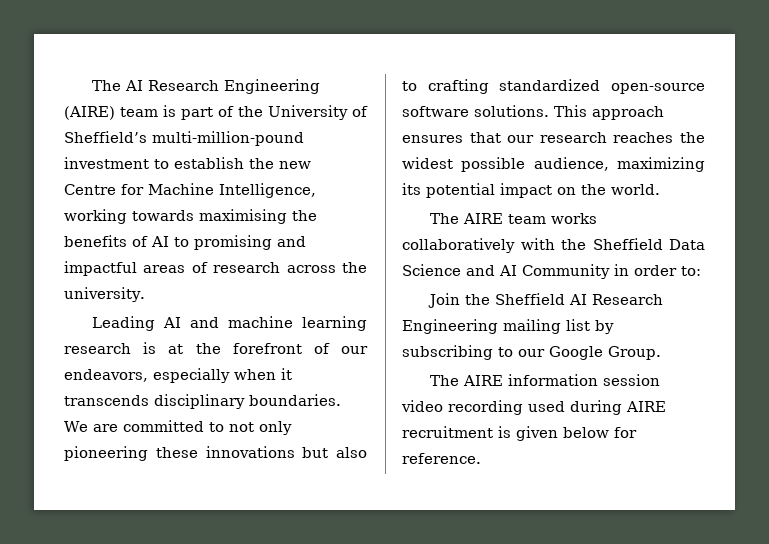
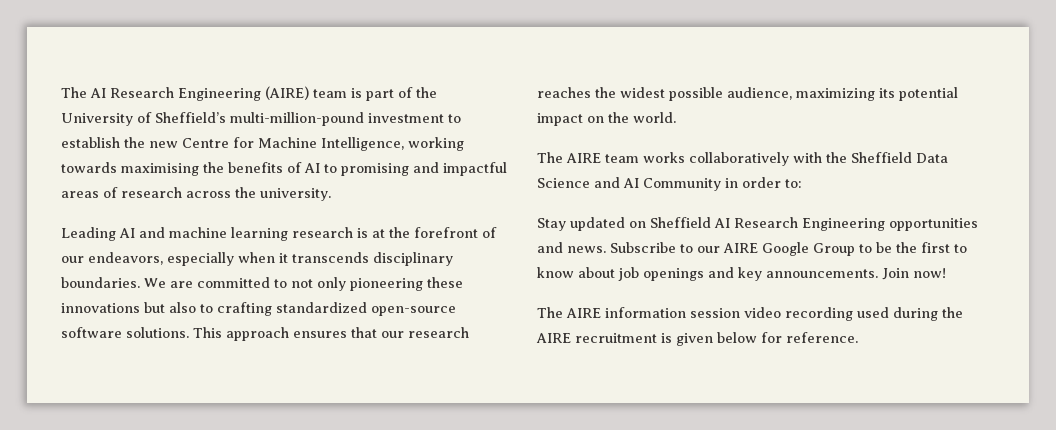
[427,293,490,308] Join the -> [537,217,646,231] Stay updated on
[503,319,614,334] [402,345,661,360] mailing list by subscribing to our Google Group. -> [889,218,978,231] [537,242,967,256] [537,267,946,281] opportunities and news. Subscribe to our AIRE Google Group to be the first to know about job openings and key announcements. Join now!
(622, 407) none -> [942,307,963,318] the

